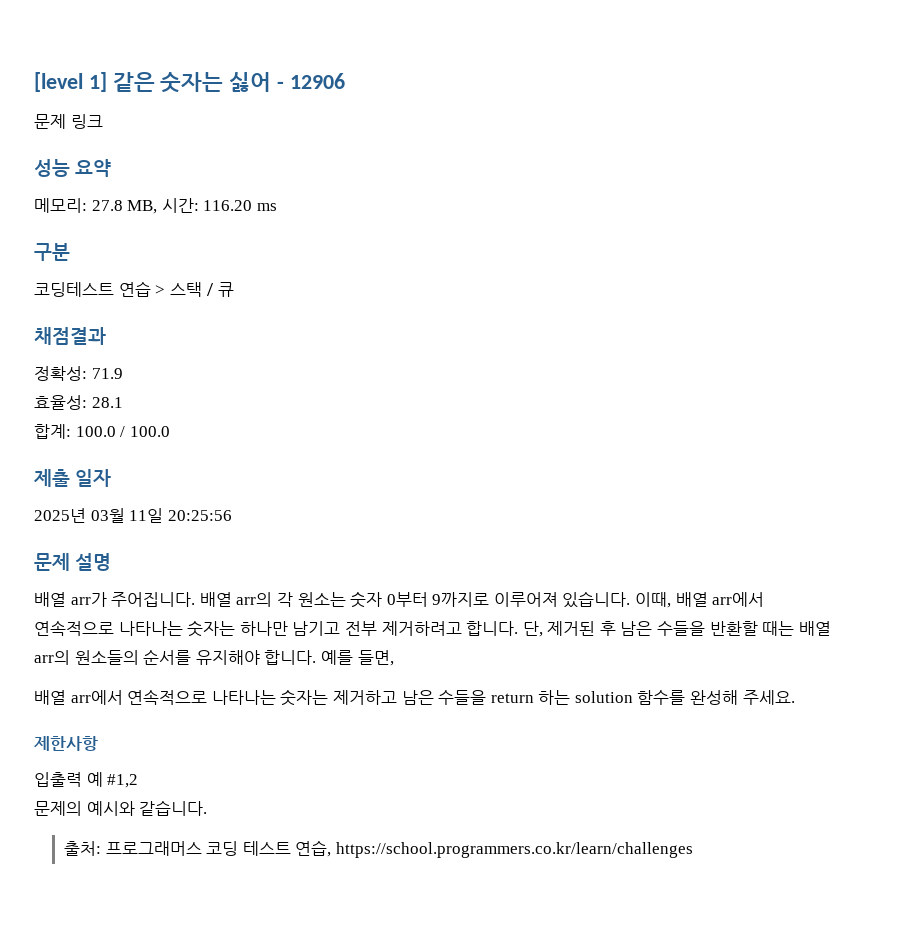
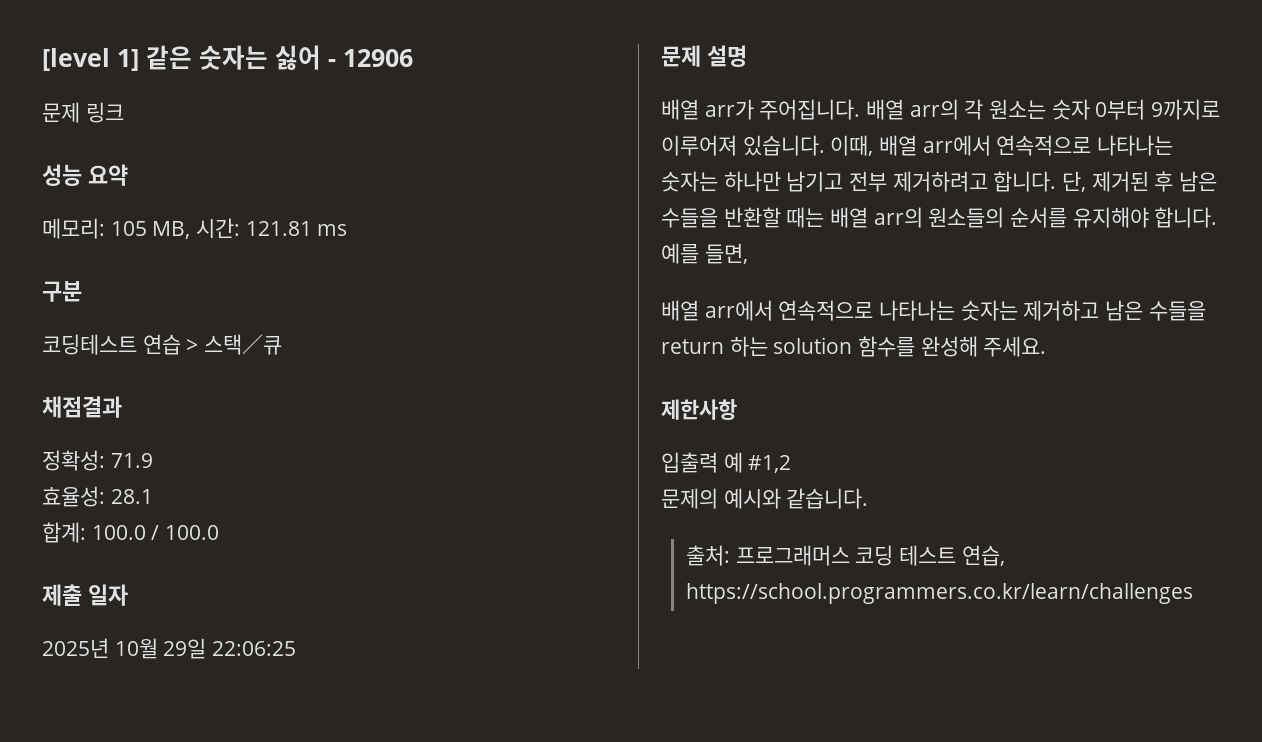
[91,200,123,211] 27.8 -> [110,221,147,236] 105
[203,200,253,211] 116.20 -> [245,221,312,236] 121.81
[90,508,232,523] 03월 11일 20:25:56 -> [114,638,297,659] 10월 29일 22:06:25

